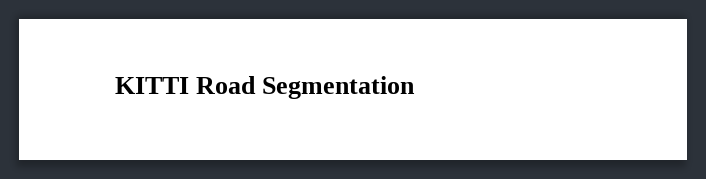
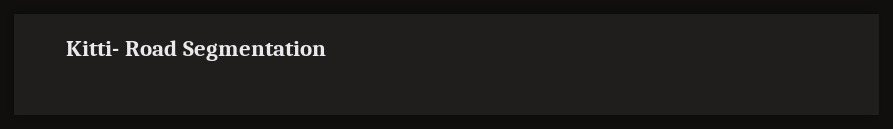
[115,77,189,94] KITTI -> [66,41,119,56] Kitti-

